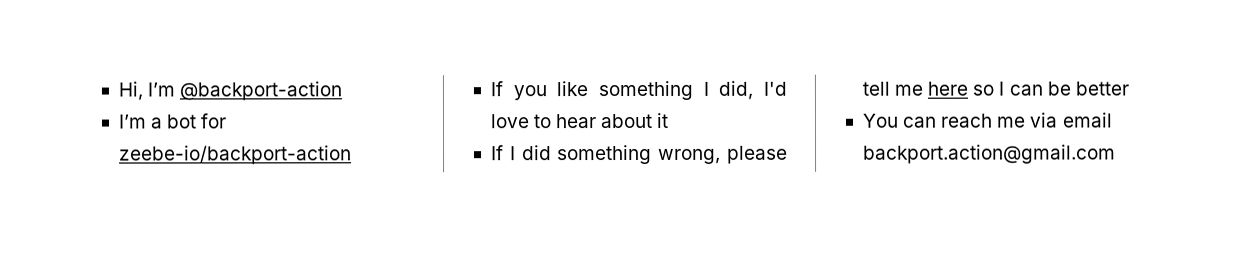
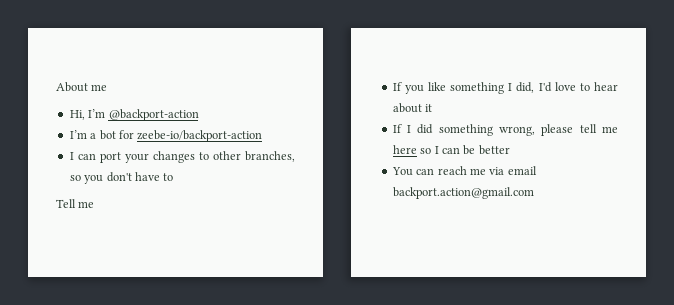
(117, 91) none -> [56,82,108,92] About me //
(352, 155) none -> [69,151,295,163] [69,172,174,184] [56,199,95,208] // I can port your changes to other branches, so you don't have to // Tell me

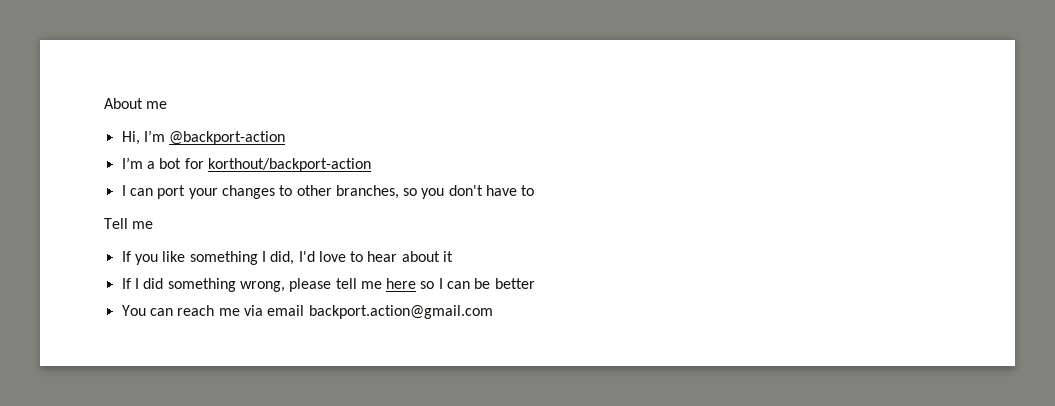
[137,130,263,142] zeebe-io/backport-action -> [207,158,371,172] korthout/backport-action

